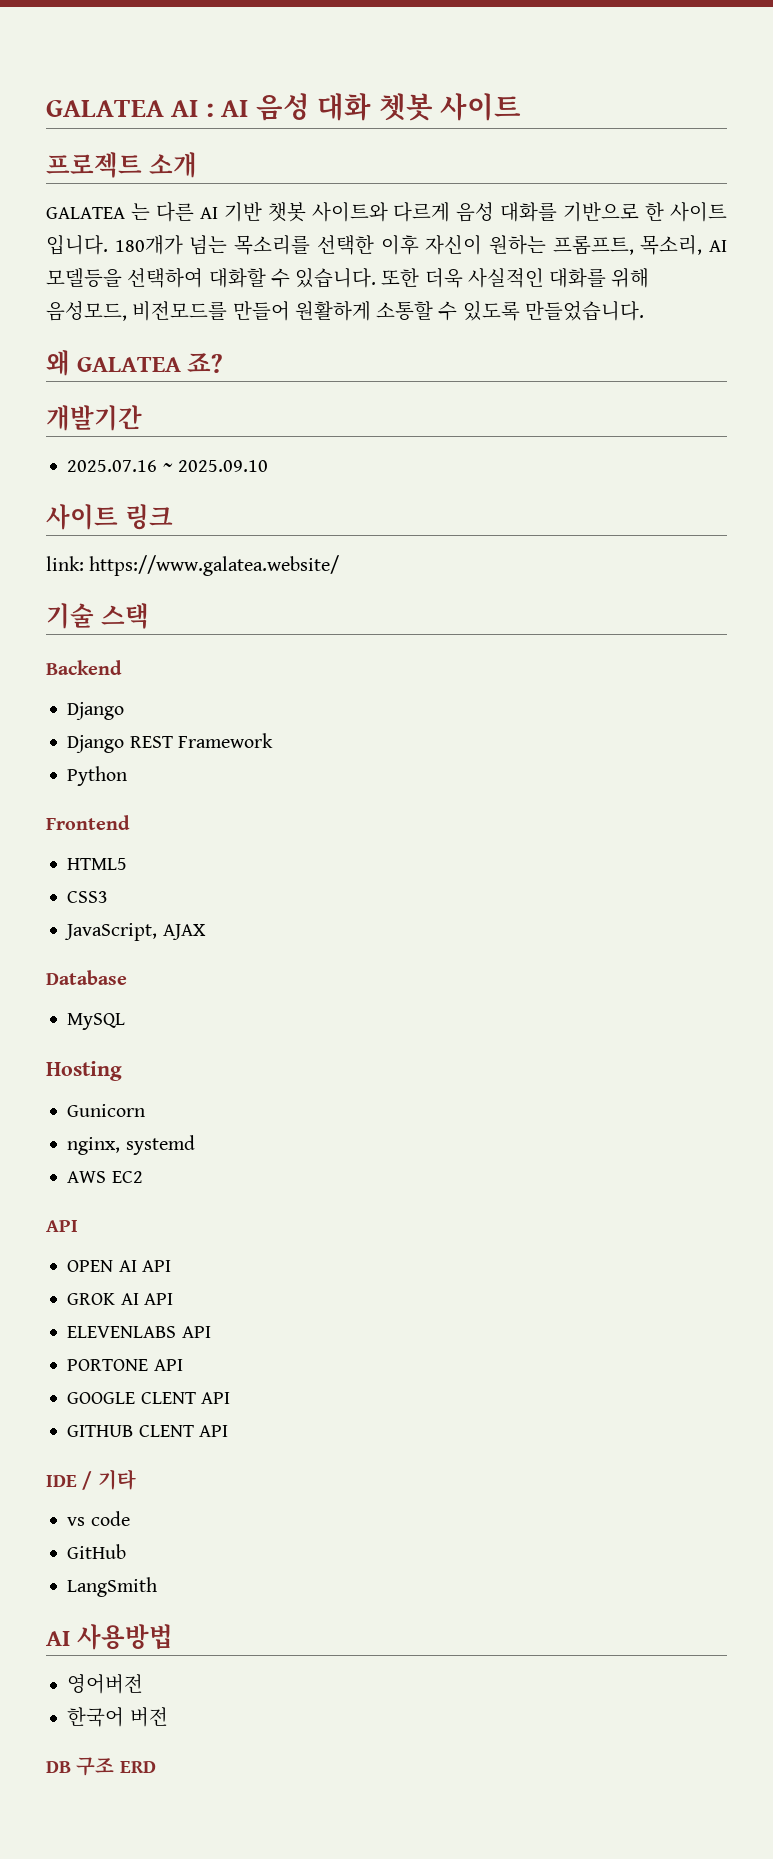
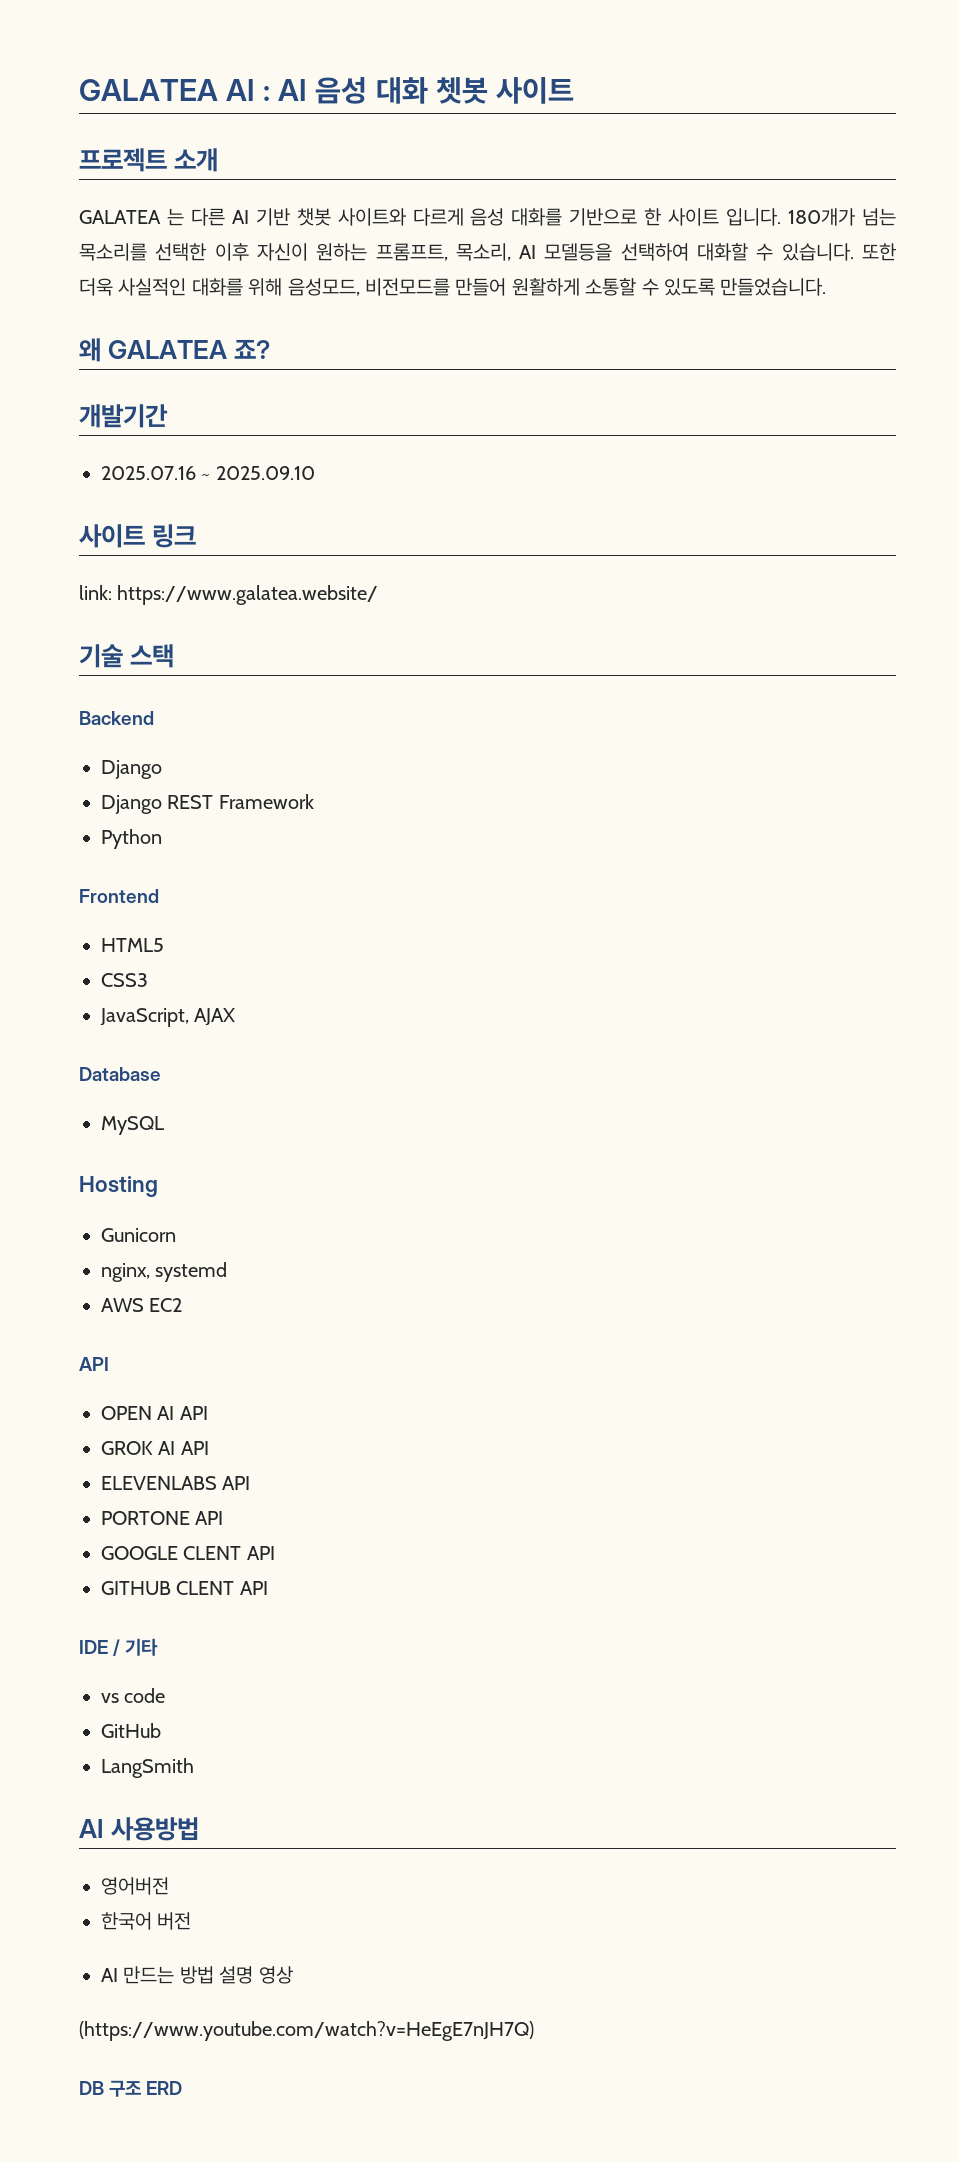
(168, 1717) none -> [101,1966,293,1984] [79,2021,534,2041] // AI 만드는 방법 설명 영상 // (https://www.youtube.com/watch?v=HeEgE7nJH7Q)

